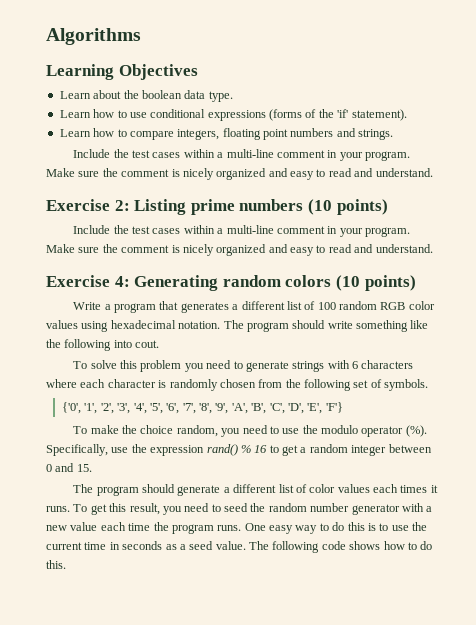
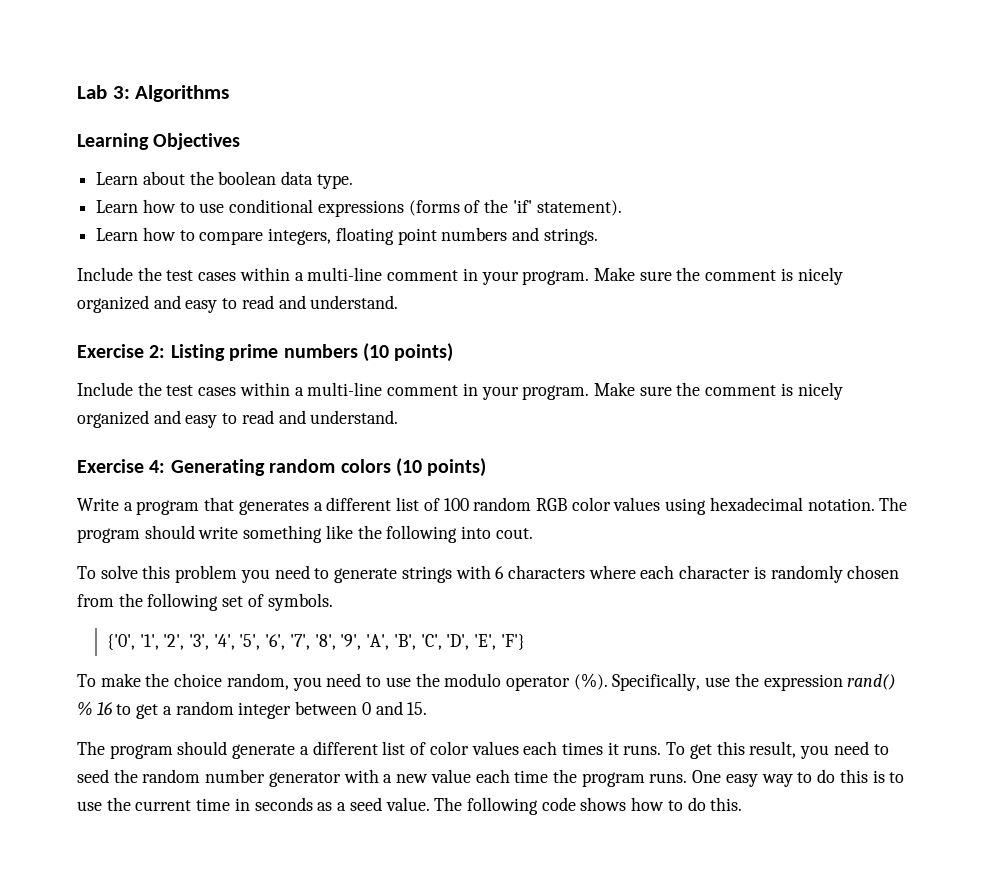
(46, 36) none -> [77,85,130,99] Lab 3:

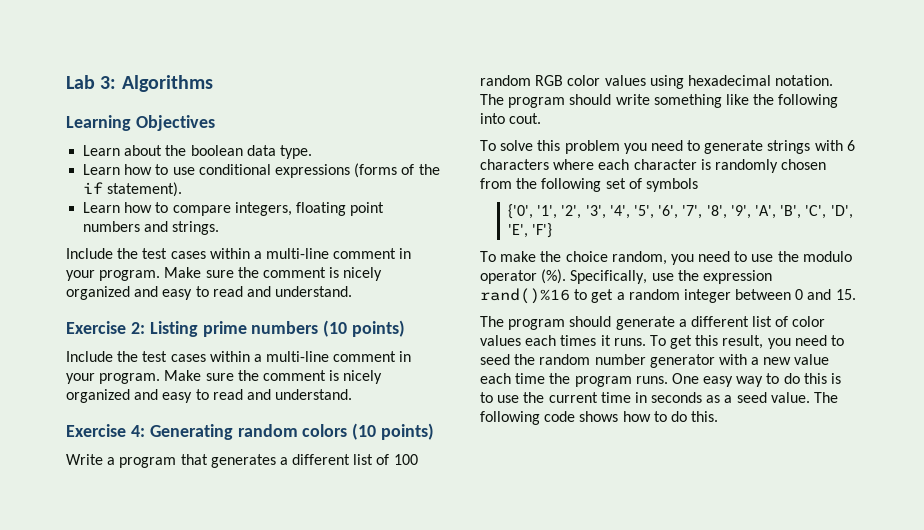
[512,200,532,213] 'if' -> [83,182,104,194] if
[267,593,333,611] symbols. -> [645,178,698,192] symbols
[847,674,897,690] [77,701,112,716] rand() % 16 -> [480,288,570,304] rand()%16

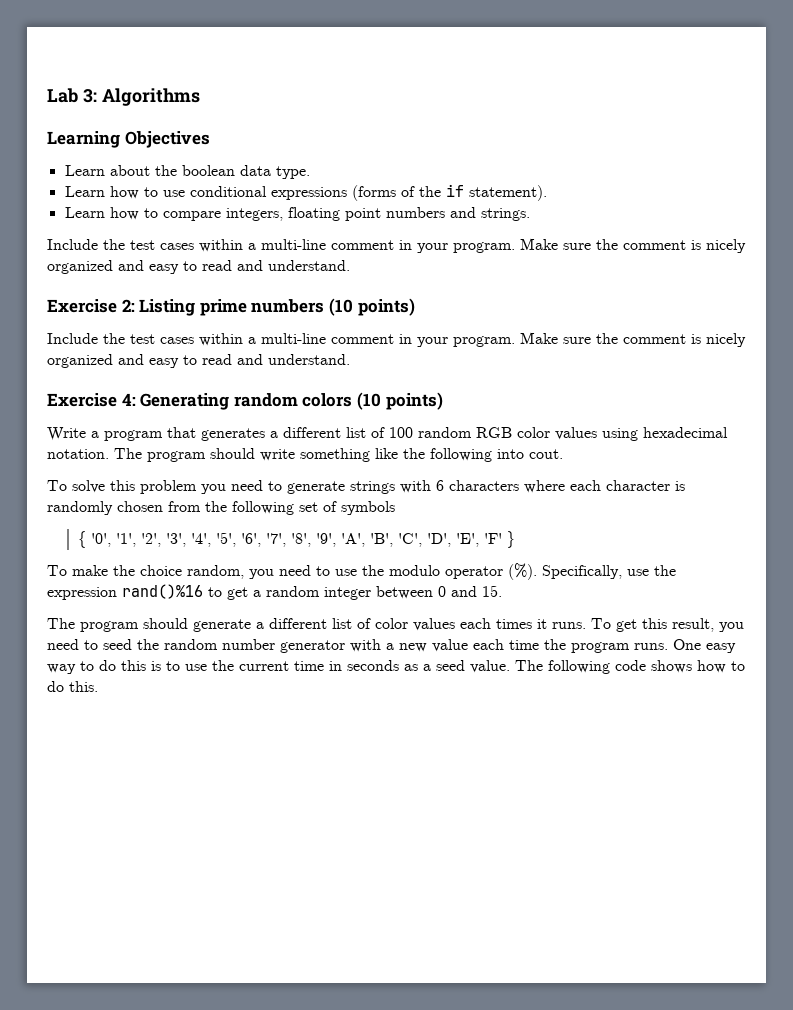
[508,204,534,219] {'0', -> [78,531,112,548] { '0',
[532,223,553,238] 'F'} -> [484,531,516,548] 'F' }

